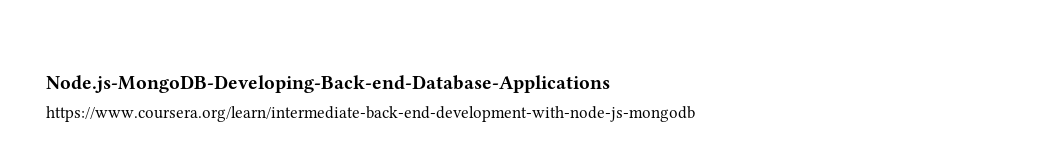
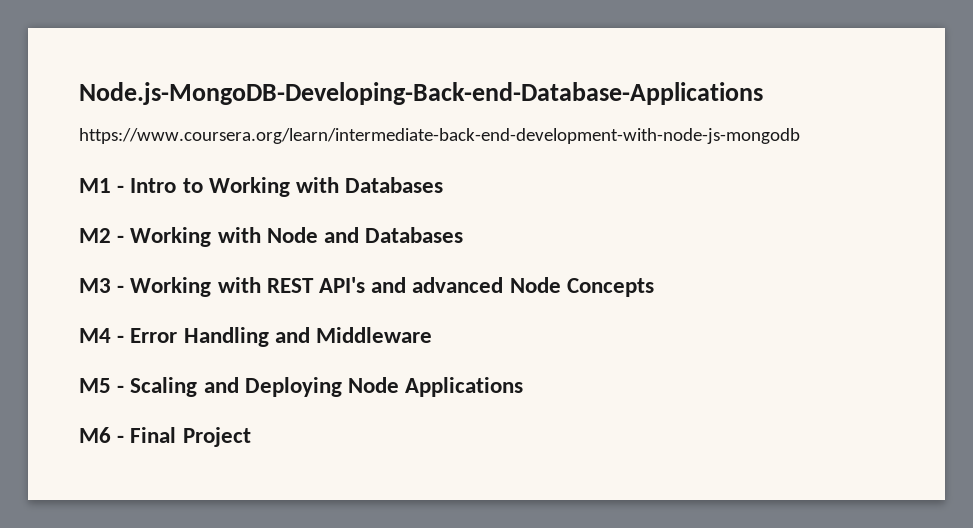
(695, 114) none -> [79,177,444,197] [79,227,464,247] [79,277,654,297] [79,327,433,347] [79,377,524,397] [79,427,251,447] // M1 - Intro to Working with Databases // M2 - Working with Node and Databases // M3 - Working with REST API's and advanced Node Concepts // M4 - Error Handling and Middleware // M5 - Scaling and Deploying Node Applications // M6 - Final Project

